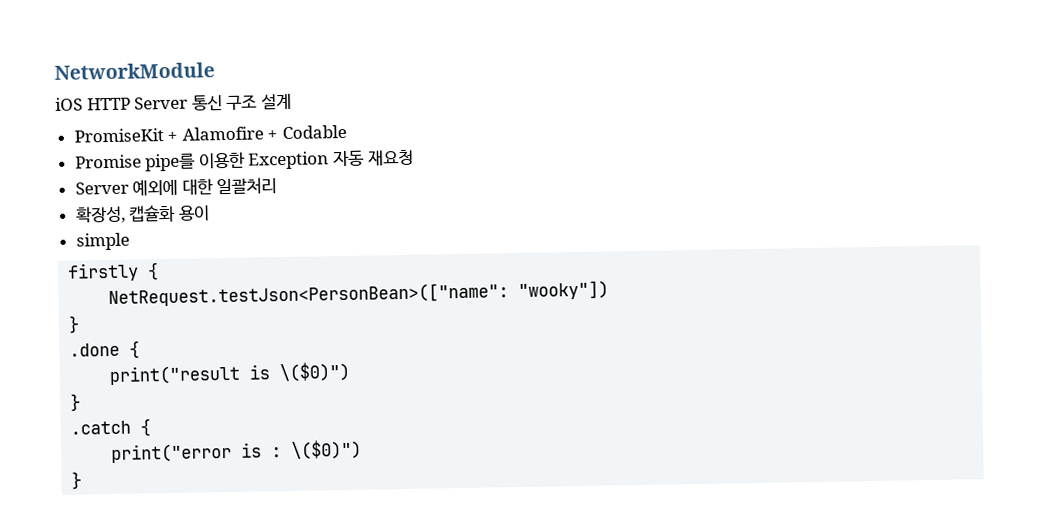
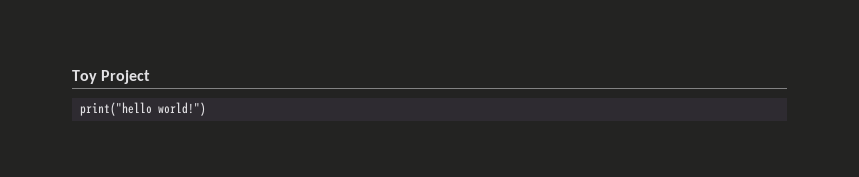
[54,62,215,80] [55,93,292,111] [73,124,348,143] [74,149,414,172] [74,177,278,196] [74,204,210,224] [75,232,130,251] [67,262,160,282] [108,280,610,308] [68,315,81,334] [69,340,141,359] [109,361,351,386] [70,393,82,412] [70,418,152,437] [111,439,363,464] [71,471,83,490] NetworkModule // iOS HTTP Server 통신 구조 설계 // PromiseKit + Alamofire + Codable // Promise pipe를 이용한 Exception 자동 재요청 // Server 예외에 대한 일괄처리 // 확장성, 캡슐화 용이 // simple // firstly { // NetRequest.testJson<PersonBean>(["name": "wooky"]) // } // .done { // print("result is \($0)") // } // .catch { // print("error is : \($0)") // } -> [72,70,151,84] [80,102,207,116] Toy Project // print("hello world!")

